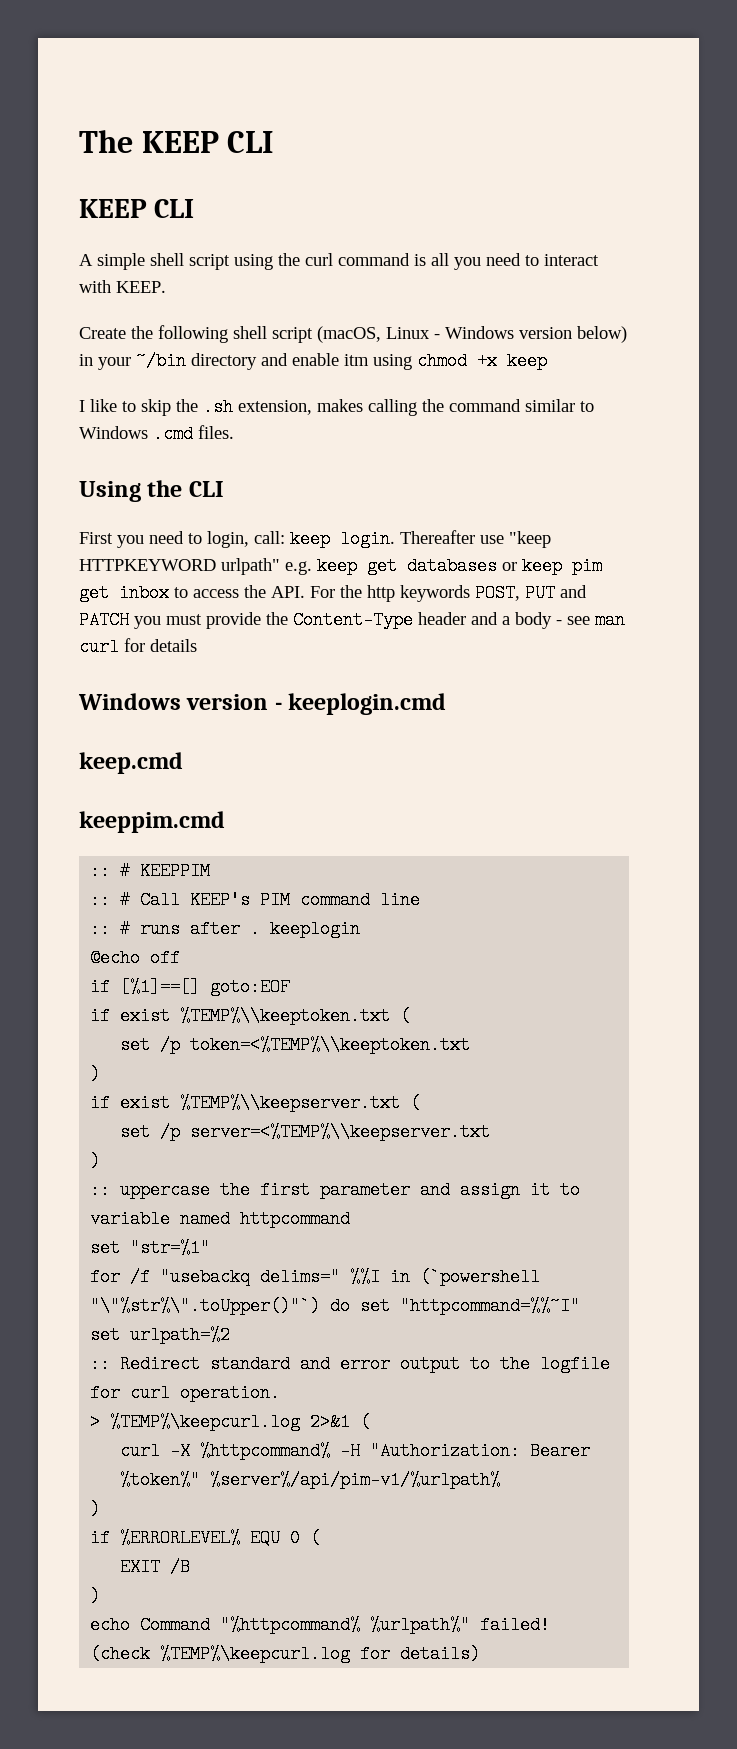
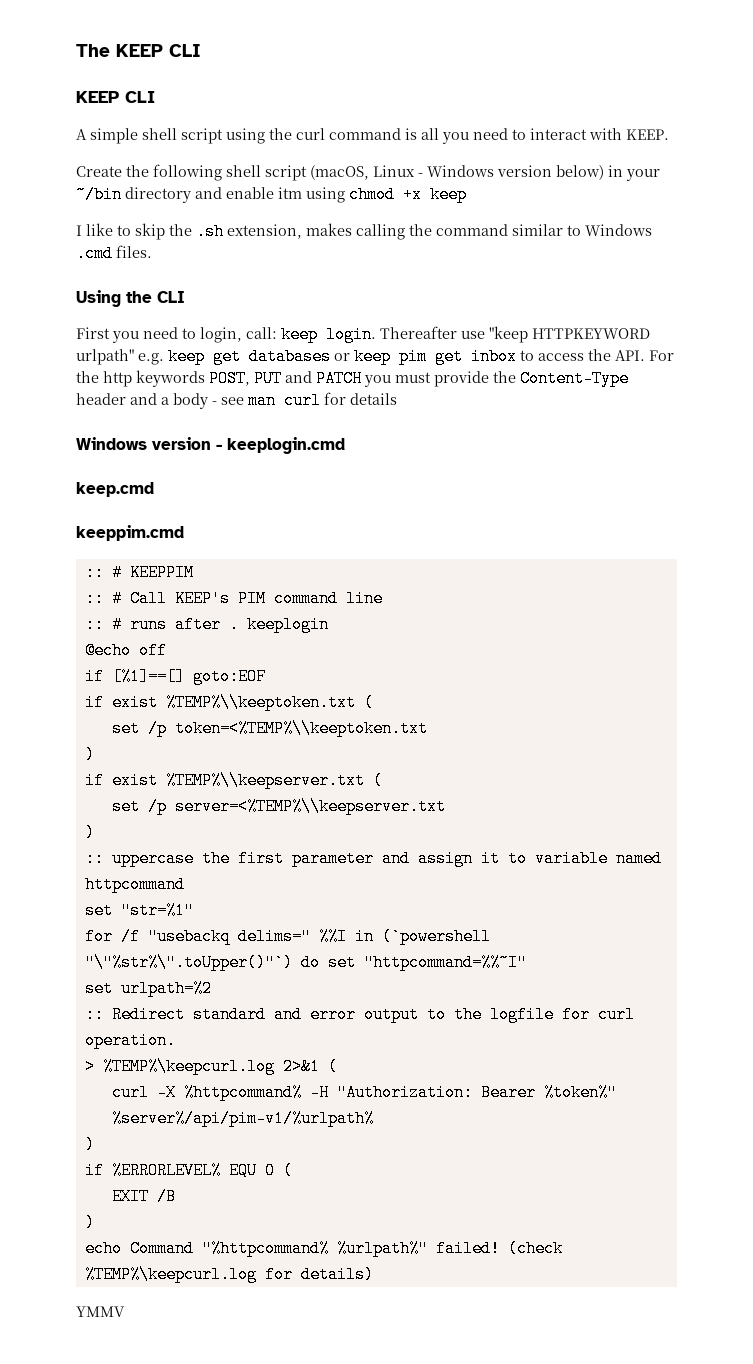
(481, 1654) none -> [76,1306,125,1317] // YMMV

